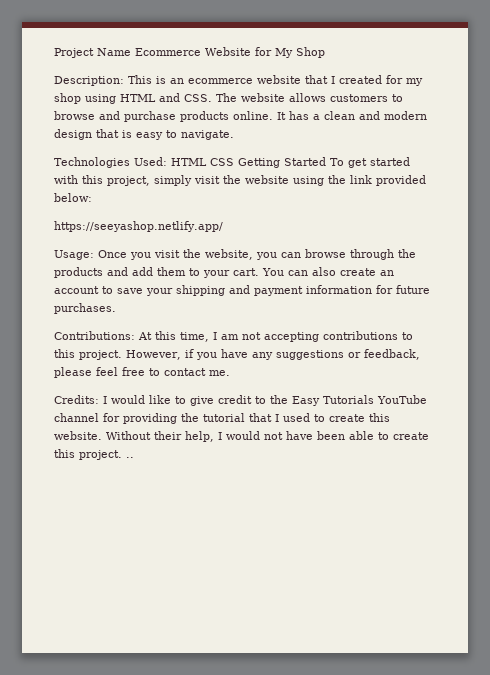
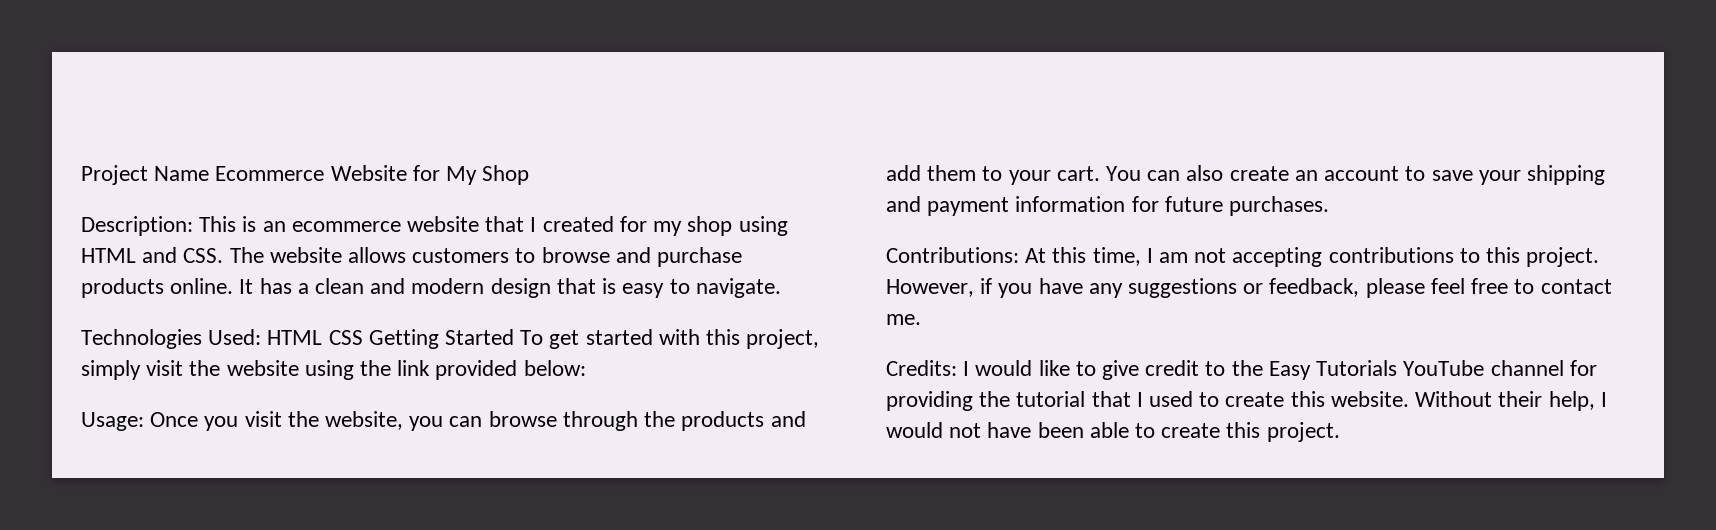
[54,221,223,232] // https://seeyashop.netlify.app/ -> (586, 368) none
[126,457,134,458] .. -> (1340, 432) none

